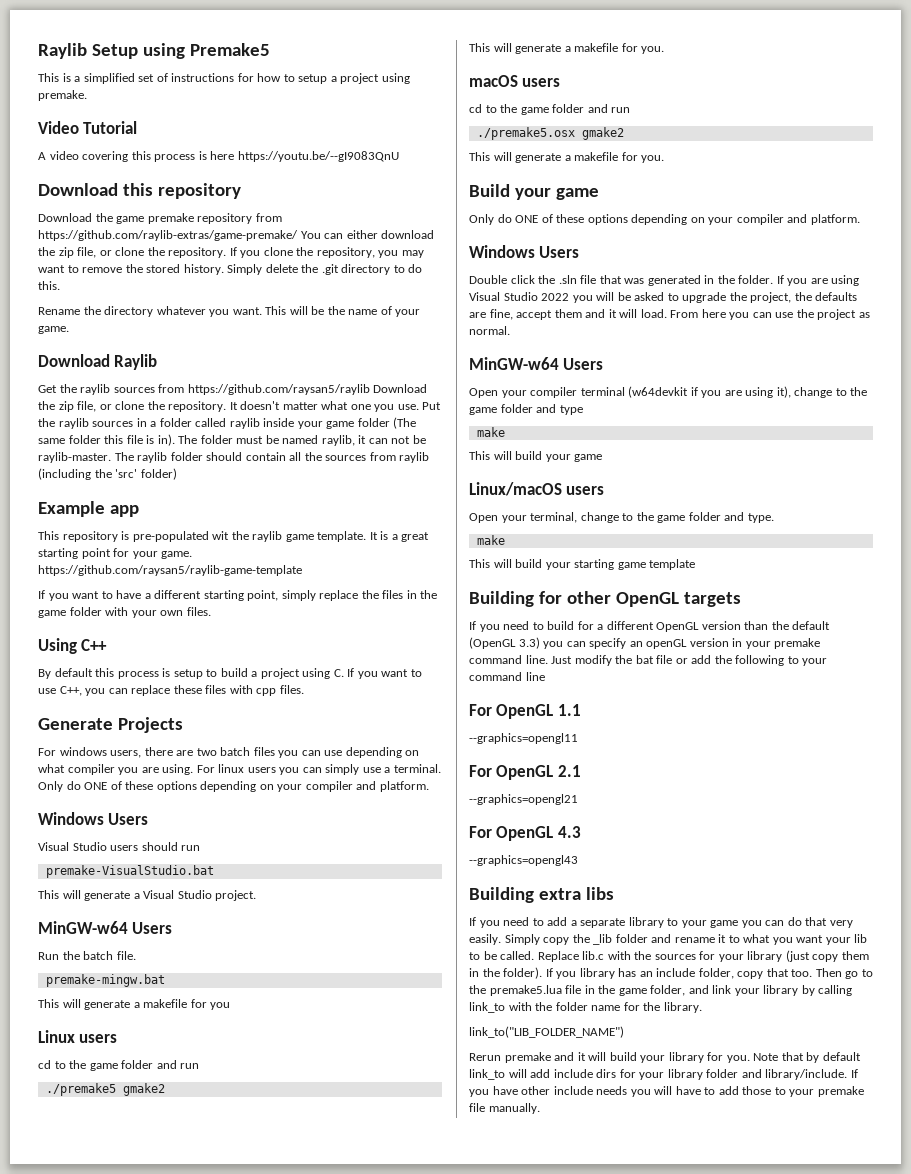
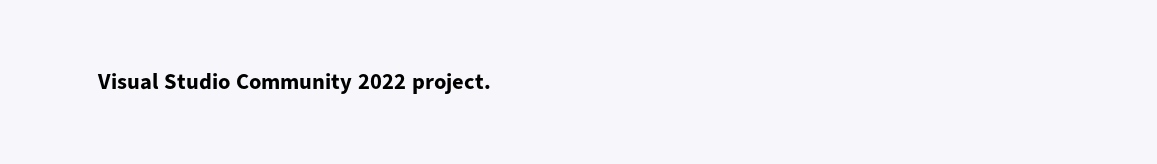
[38,43,270,59] [38,73,410,84] [38,90,87,101] [38,121,138,134] [38,151,399,162] [38,183,241,199] [38,213,282,224] [38,230,435,241] [38,247,424,258] [38,264,423,275] [38,281,60,290] [38,306,421,317] [38,326,69,334] [38,354,158,370] [38,384,428,395] [38,401,442,412] [38,417,417,429] [38,434,426,446] [38,452,430,463] [38,468,177,480] [38,501,139,517] [38,531,430,542] [38,548,193,559] [38,565,302,576] [38,590,438,601] [38,607,211,618] [38,638,108,654] [38,668,422,679] [38,685,304,696] [38,717,183,733] [38,747,420,758] [38,764,441,775] [38,781,429,792] [38,812,149,825] [38,842,201,851] [45,865,214,878] [38,890,257,901] [38,921,173,934] [38,951,136,960] [45,974,165,987] [38,999,231,1010] [38,1030,118,1043] [38,1060,200,1071] [45,1083,165,1096] [469,43,665,54] [469,75,561,87] [469,104,631,115] [476,127,624,140] [469,152,665,163] [469,184,599,200] [469,214,860,225] [469,245,580,258] [469,275,860,286] [469,292,858,303] [469,309,870,320] [469,326,510,335] [469,357,604,370] [469,386,868,398] [469,404,583,415] [476,427,505,437] [469,451,603,462] [469,482,605,496] [469,512,774,523] [476,535,505,545] [469,559,696,570] [469,591,741,607] [469,621,831,632] [469,637,821,649] [469,655,828,666] [469,672,545,681] [469,704,581,719] [469,733,578,744] [469,765,581,780] [469,794,578,805] [469,826,581,841] [469,855,578,866] [469,887,614,903] [469,917,853,928] [469,934,868,945] [469,950,869,962] [469,967,873,979] [469,985,853,996] [469,1002,702,1013] [469,1026,624,1038] [469,1052,861,1063] [469,1069,858,1080] [469,1086,864,1097] [469,1103,540,1114] Raylib Setup using Premake5 // This is a simplified set of instructions for how to setup a project using premake. // Video Tutorial // A video covering this process is here https://youtu.be/--gI9083QnU // Download this repository // Download the game premake repository from https://github.com/raylib-extras/game-premake/ You can either download the zip file, or clone the repository. If you clone the repository, you may want to remove the stored history. Simply delete the .git directory to do this. // Rename the directory whatever you want. This will be the name of your game. // Download Raylib // Get the raylib sources from https://github.com/raysan5/raylib Download the zip file, or clone the repository. It doesn't matter what one you use. Put the raylib sources in a folder called raylib inside your game folder (The same folder this file is in). The folder must be named raylib, it can not be raylib-master. The raylib folder should contain all the sources from raylib (including the 'src' folder) // Example app // This repository is pre-populated wit the raylib game template. It is a great starting point for your game. https://github.com/raysan5/raylib-game-template // If you want to have a different starting point, simply replace the files in the game folder with your own files. // Using C++ // By default this process is setup to build a project using C. If you want to use C++, you can replace these files with cpp files. // Generate Projects // For windows users, there are two batch files you can use depending on what compiler you are using. For linux users you can simply use a terminal. Only do ONE of these options depending on your compiler and platform. // Windows Users // Visual Studio users should run // premake-VisualStudio.bat // This will generate a Visual Studio project. // MinGW-w64 Users // Run the batch file. // premake-mingw.bat // This will generate a makefile for you // Linux users // cd to the game folder and run // ./premake5 gmake2 // This will generate a makefile for you. // macOS users // cd to the game folder and run // ./premake5.osx gmake2 // This will generate a makefile for you. // Build your game // Only do ONE of these options depending on your compiler and platform. // Windows Users // Double click the .sln file that was generated in the folder. If you are using Visual Studio 2022 you will be asked to upgrade the project, the defaults are fine, accept them and it will load. From here you can use the project as normal. // MinGW-w64 Users // Open your compiler terminal (w64devkit if you are using it), change to the game folder and type // make // This will build your game // Linux/macOS users // Open your terminal, change to the game folder and type. // make // This will build your starting game template // Building for other OpenGL targets // If you need to build for a different OpenGL version than the default (OpenGL 3.3) you can specify an openGL version in your premake command line. Just modify the bat file or add the following to your command line // For OpenGL 1.1 // --graphics=opengl11 // For OpenGL 2.1 // --graphics=opengl21 // For OpenGL 4.3 // --graphics=opengl43 // Building extra libs // If you need to add a separate library to your game you can do that very easily. Simply copy the _lib folder and rename it to what you want your lib to be called. Replace lib.c with the sources for your library (just copy them in the folder). If you library has an include folder, copy that too. Then go to the premake5.lua file in the game folder, and link your library by calling link_to with the folder name for the library. // link_to("LIB_FOLDER_NAME") // Rerun premake and it will build your library for you. Note that by default link_to will add include dirs for your library folder and library/include. If you have other include needs you will have to add those to your premake file manually. -> [97,73,492,94] Visual Studio Community 2022 project.

